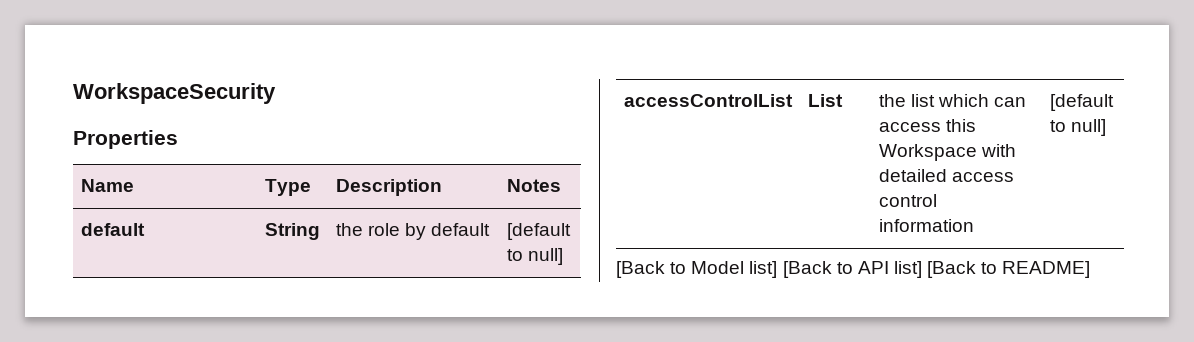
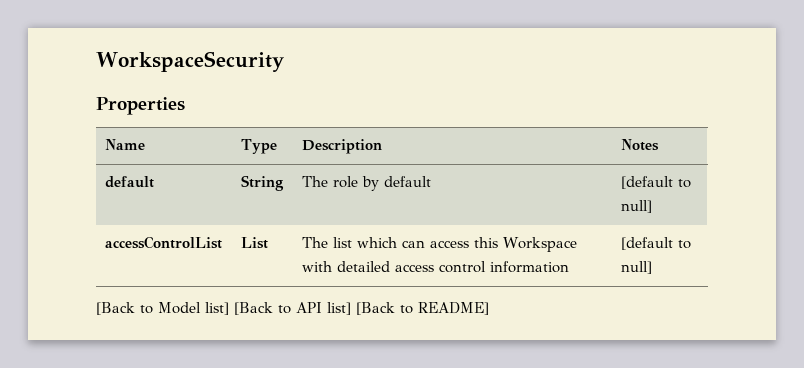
[335,223,363,236] the -> [302,176,329,187] The
[878,94,906,107] the -> [302,237,329,248] The

